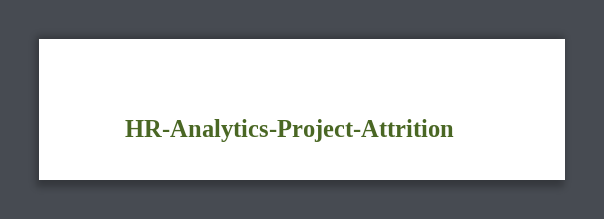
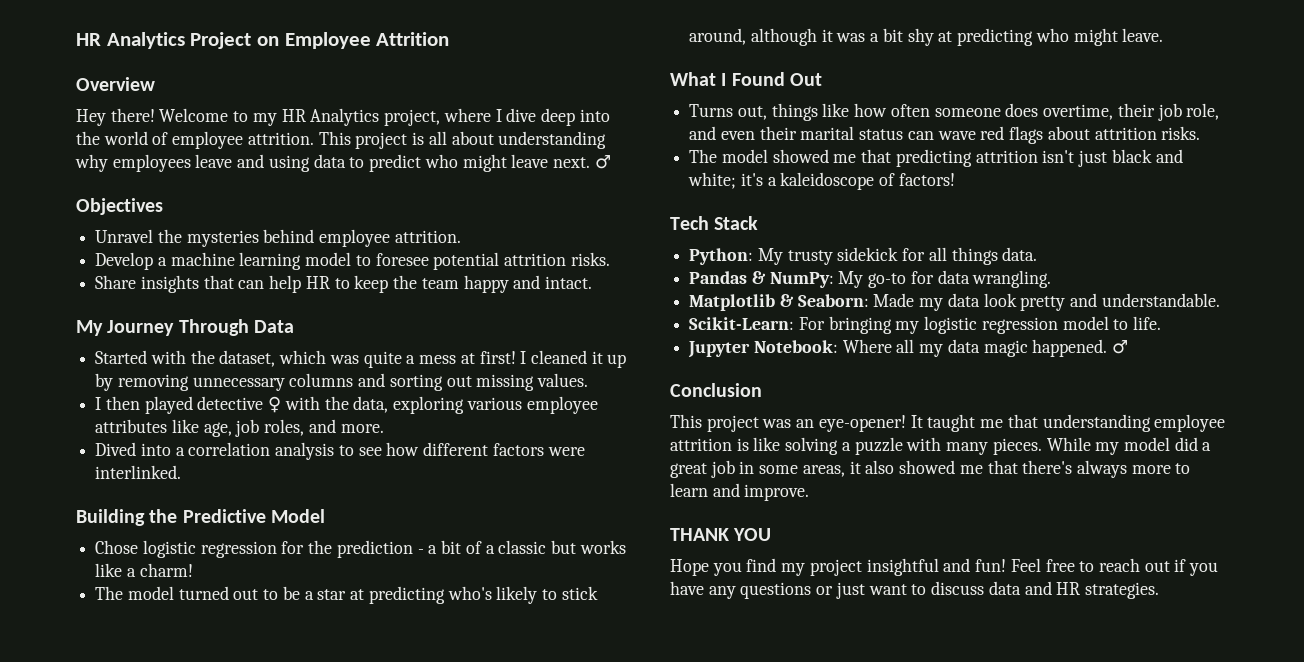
[125,119,454,142] HR-Analytics-Project-Attrition -> [76,32,450,49] [76,77,155,91] [76,108,610,126] [76,131,607,149] [75,154,611,172] [76,198,163,215] [95,229,461,247] [95,252,610,270] [95,275,592,293] [76,319,295,336] [95,350,627,368] [95,373,589,391] [95,396,598,414] [95,419,384,437] [95,442,585,460] [95,465,182,479] [76,509,326,526] [95,540,626,558] [95,563,193,577] [95,586,598,604] [689,28,1164,46] [670,72,823,86] [689,103,1220,121] [689,126,1201,144] [689,149,1183,167] [688,172,955,190] [670,216,759,230] [689,247,1038,265] [689,270,1052,288] [689,293,1220,311] [689,316,1162,334] [688,339,1129,358] [670,383,762,397] [670,414,1226,432] [670,437,1212,455] [670,460,1191,478] [670,483,810,501] [670,528,772,541] [670,558,1219,576] [670,581,1159,599] HR Analytics Project on Employee Attrition // Overview // Hey there! Welcome to my HR Analytics project, where I dive deep into the world of employee attrition. This project is all about understanding why employees leave and using data to predict who might leave next. ♂ // Objectives // Unravel the mysteries behind employee attrition. // Develop a machine learning model to foresee potential attrition risks. // Share insights that can help HR to keep the team happy and intact. // My Journey Through Data // Started with the dataset, which was quite a mess at first! I cleaned it up by removing unnecessary columns and sorting out missing values. // I then played detective ♀ with the data, exploring various employee attributes like age, job roles, and more. // Dived into a correlation analysis to see how different factors were interlinked. // Building the Predictive Model // Chose logistic regression for the prediction - a bit of a classic but works like a charm! // The model turned out to be a star at predicting who's likely to stick around, although it was a bit shy at predicting who might leave. // What I Found Out // Turns out, things like how often someone does overtime, their job role, and even their marital status can wave red flags about attrition risks. // The model showed me that predicting attrition isn't just black and white; it's a kaleidoscope of factors! // Tech Stack // Python: My trusty sidekick for all things data. // Pandas & NumPy: My go-to for data wrangling. // Matplotlib & Seaborn: Made my data look pretty and understandable. // Scikit-Learn: For bringing my logistic regression model to life. // Jupyter Notebook: Where all my data magic happened. ♂ // Conclusion // This project was an eye-opener! It taught me that understanding employee attrition is like solving a puzzle with many pieces. While my model did a great job in some areas, it also showed me that there's always more to learn and improve. // THANK YOU // Hope you find my project insightful and fun! Feel free to reach out if you have any questions or just want to discuss data and HR strategies.

